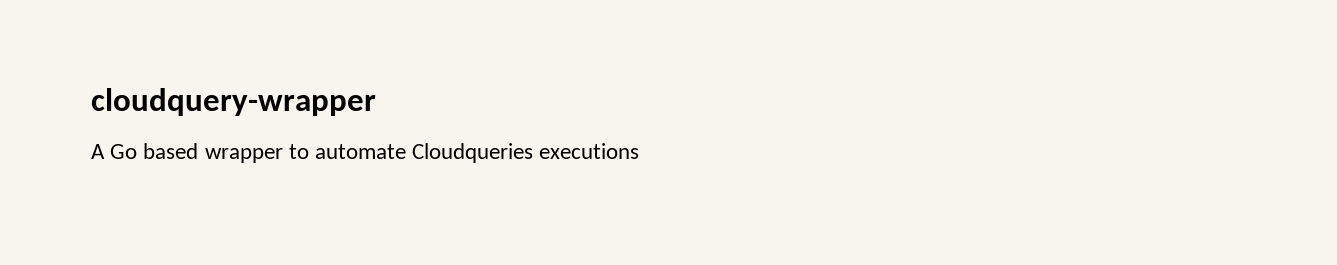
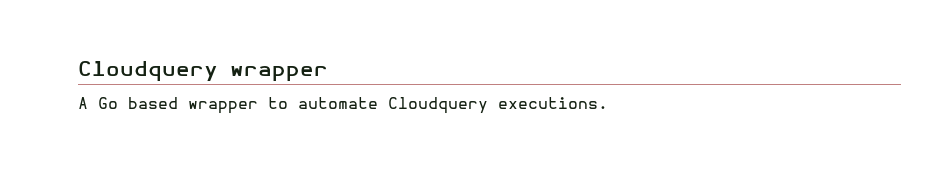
[91,88,376,116] cloudquery-wrapper -> [78,61,328,82] Cloudquery wrapper
[412,143,640,163] Cloudqueries executions -> [388,97,608,114] Cloudquery executions.

